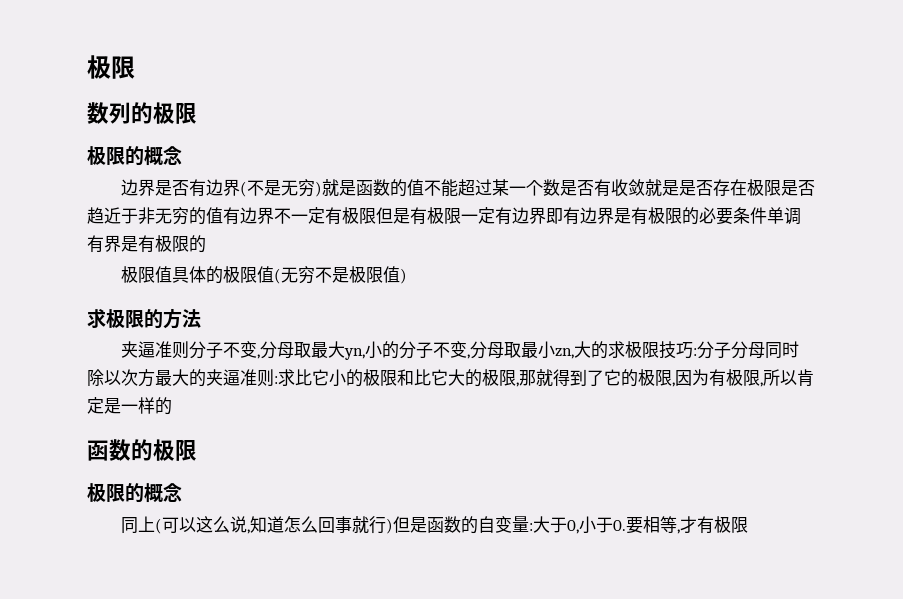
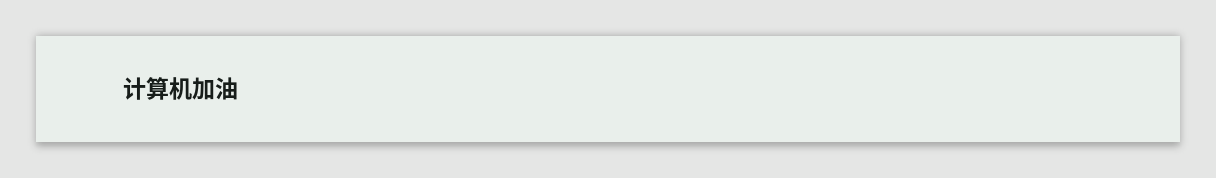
[87,55,135,79] [87,102,197,124] [87,146,182,166] [121,179,816,197] [87,207,801,225] [87,235,206,253] [121,266,408,284] [87,308,201,329] [121,341,800,360] [87,369,814,387] [87,397,172,415] [87,439,197,461] [87,483,182,503] [121,516,749,534] 极限 // 数列的极限 // 极限的概念 // 边界是否有边界(不是无穷)就是函数的值不能超过某一个数是否有收敛就是是否存在极限是否趋近于非无穷的值有边界不一定有极限但是有极限一定有边界即有边界是有极限的必要条件单调有界是有极限的 // 极限值具体的极限值(无穷不是极限值) // 求极限的方法 // 夹逼准则分子不变,分母取最大yn,小的分子不变,分母取最小zn,大的求极限技巧:分子分母同时除以次方最大的夹逼准则:求比它小的极限和比它大的极限,那就得到了它的极限,因为有极限,所以肯定是一样的 // 函数的极限 // 极限的概念 // 同上(可以这么说,知道怎么回事就行)但是函数的自变量:大于0,小于0.要相等,才有极限 -> [123,77,238,100] 计算机加油

